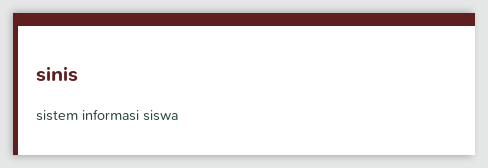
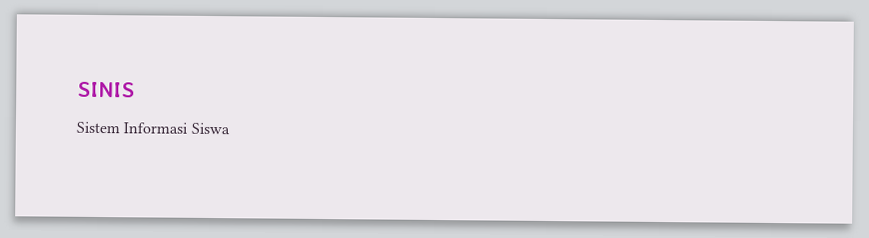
[36,66,78,82] [36,109,178,121] sinis // sistem informasi siswa -> [77,81,135,98] [76,121,230,135] SINIS // Sistem Informasi Siswa

